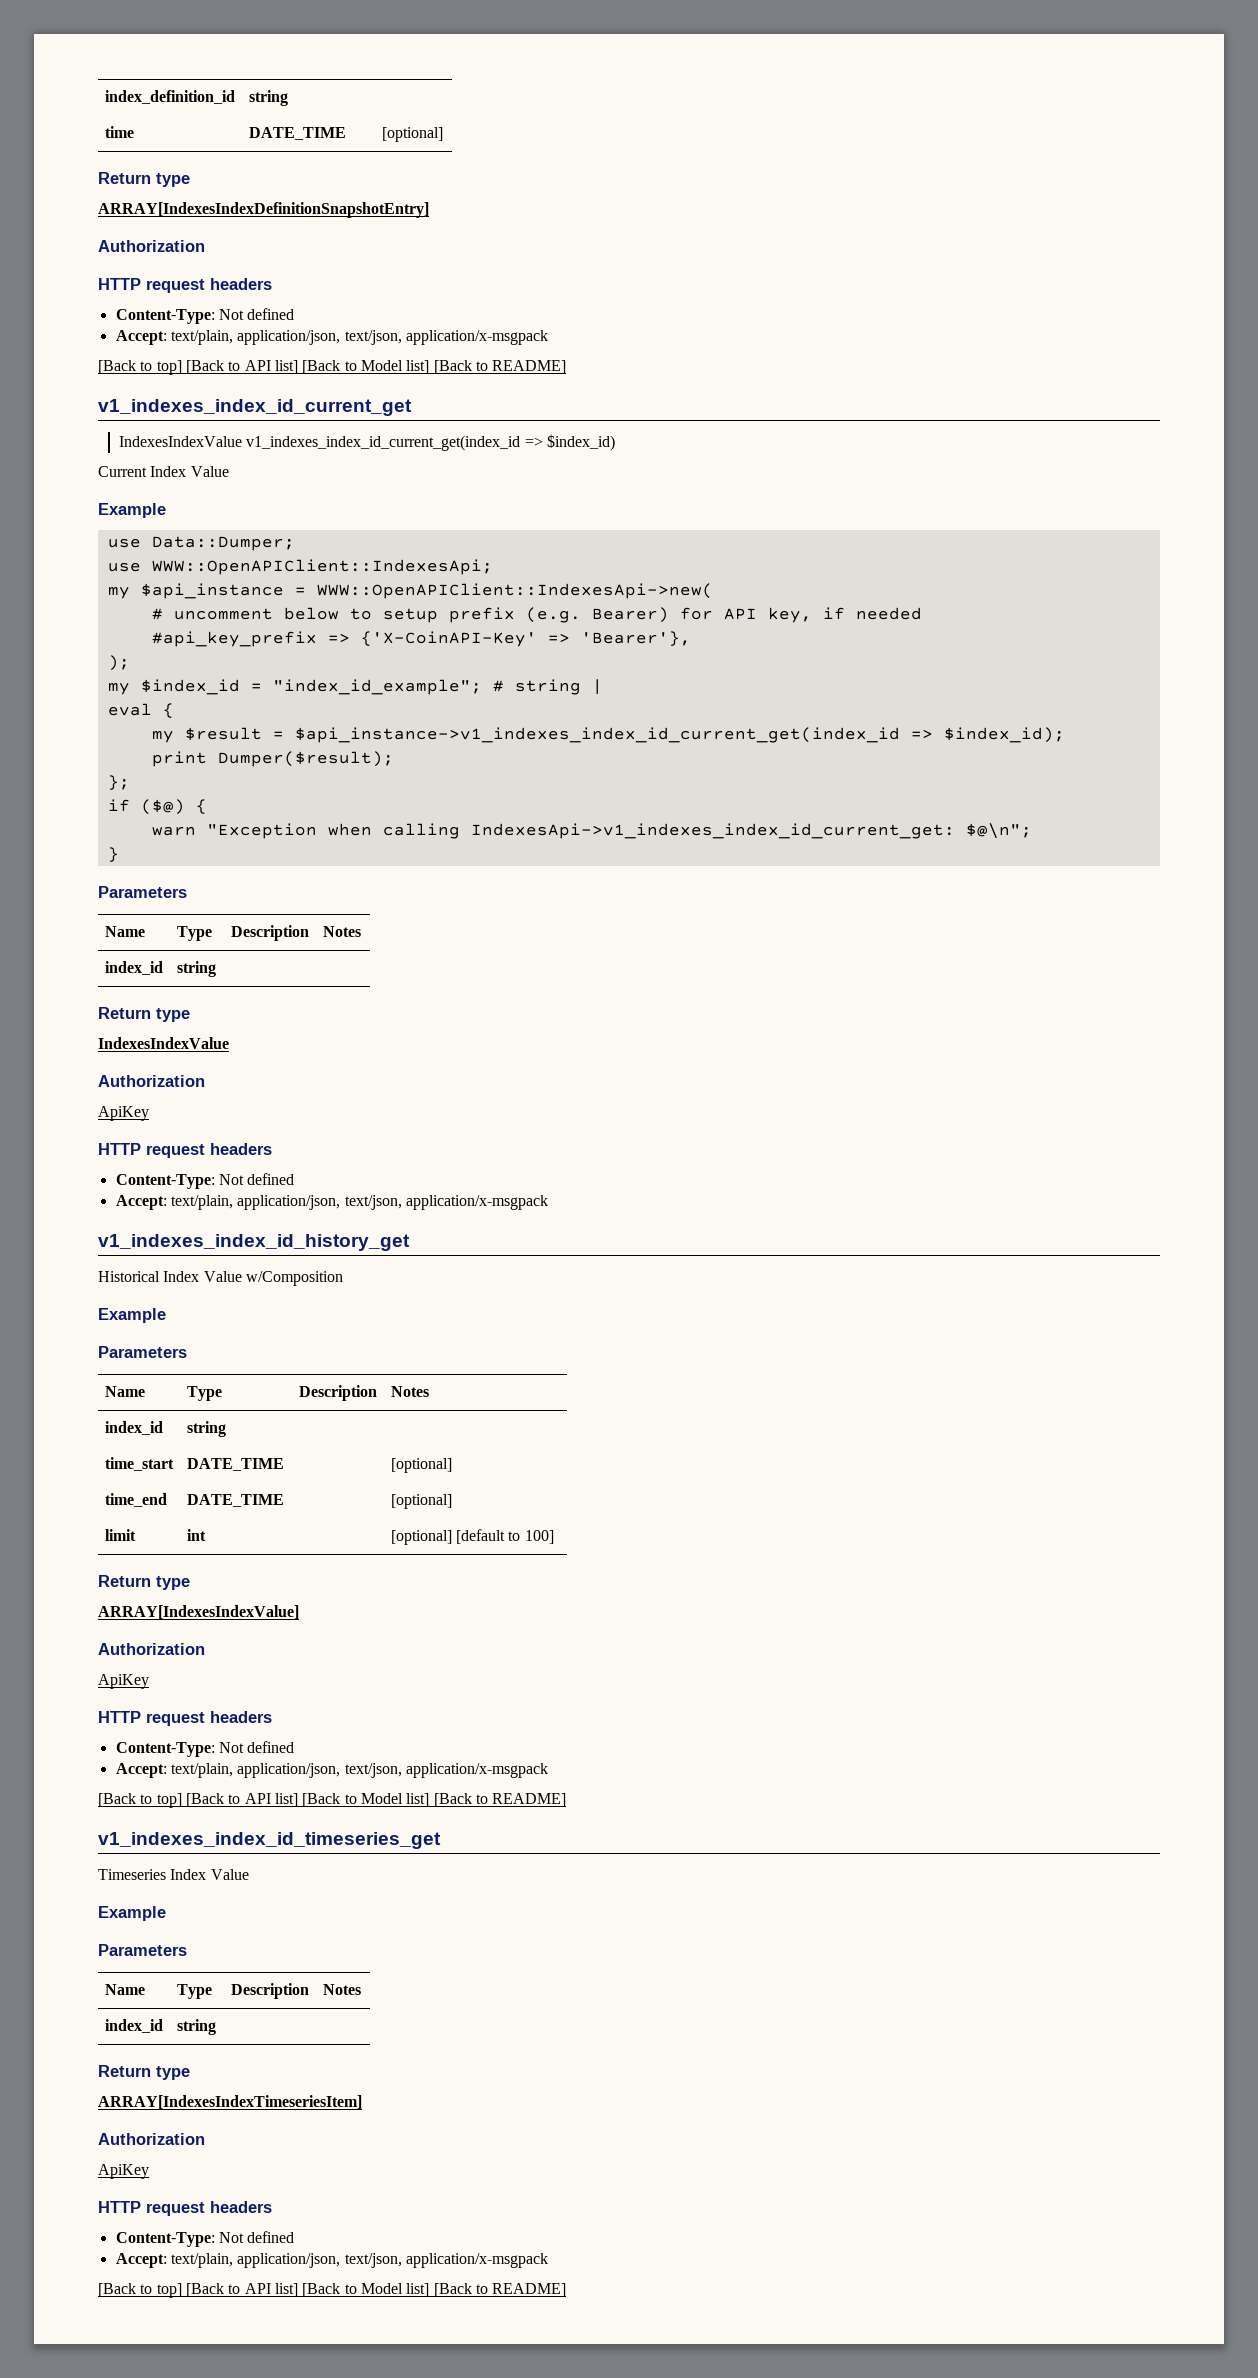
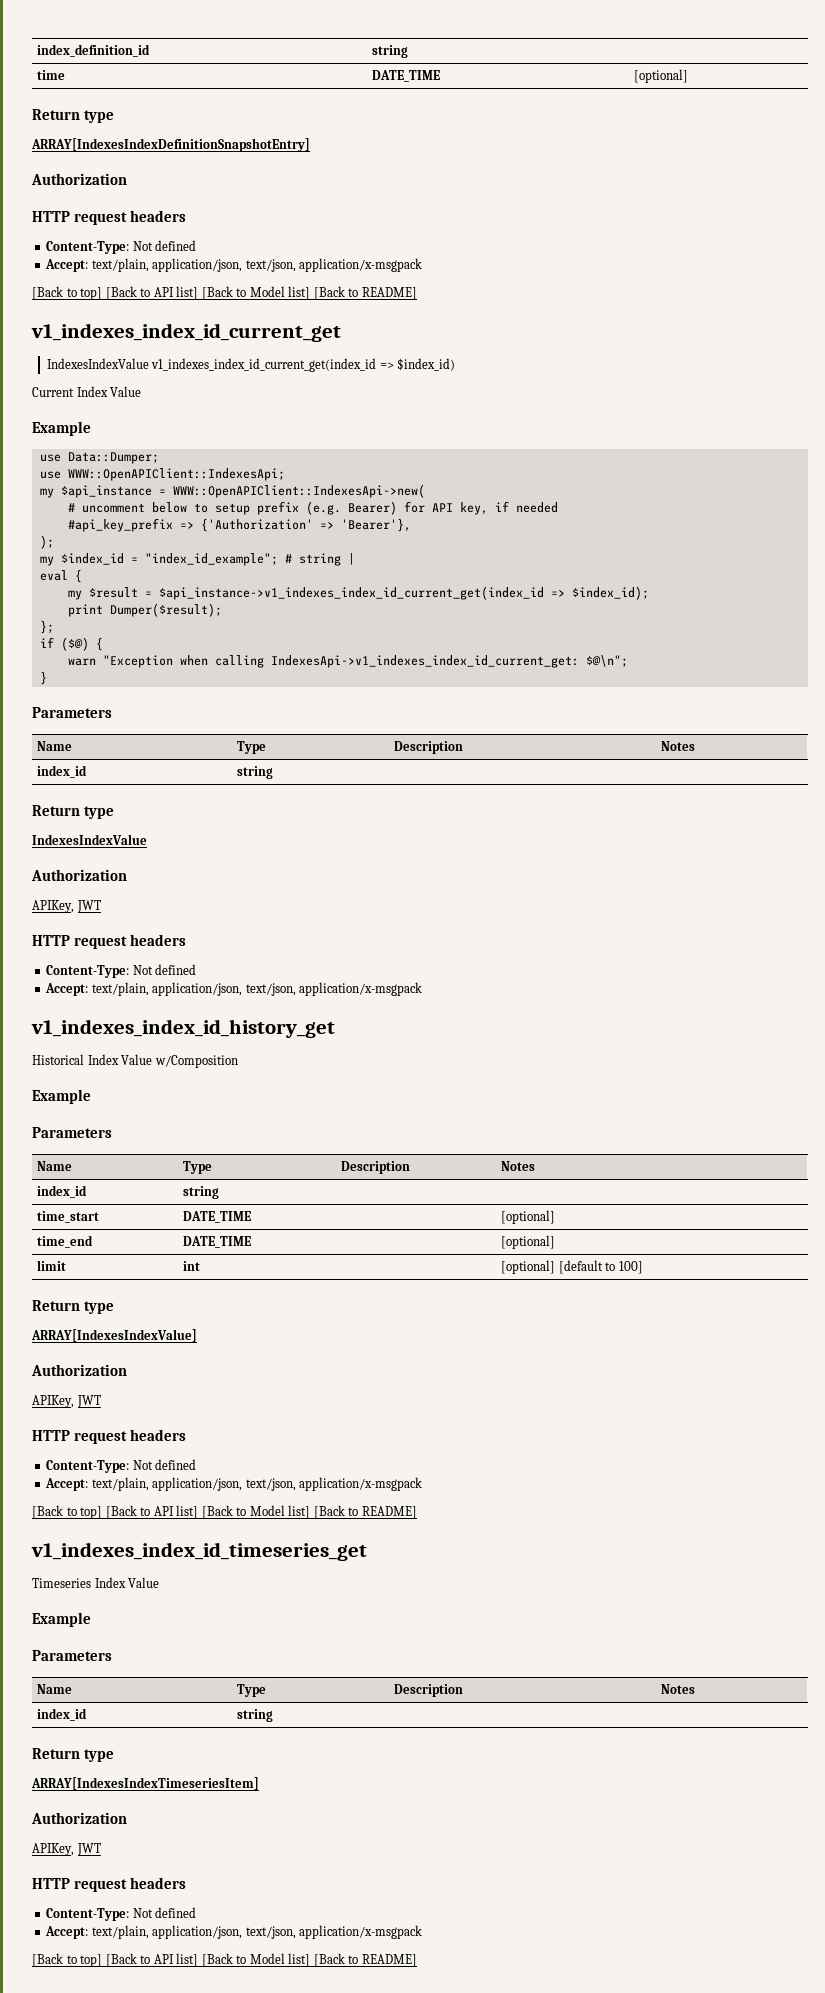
[360,631,537,647] {'X-CoinAPI-Key' -> [200,518,313,532] {'Authorization'
[98,1106,149,1121] ApiKey -> [32,900,101,913] APIKey, JWT
[98,1674,149,1689] ApiKey -> [32,1395,101,1408] APIKey, JWT
[98,2164,149,2179] ApiKey -> [32,1843,101,1856] APIKey, JWT

